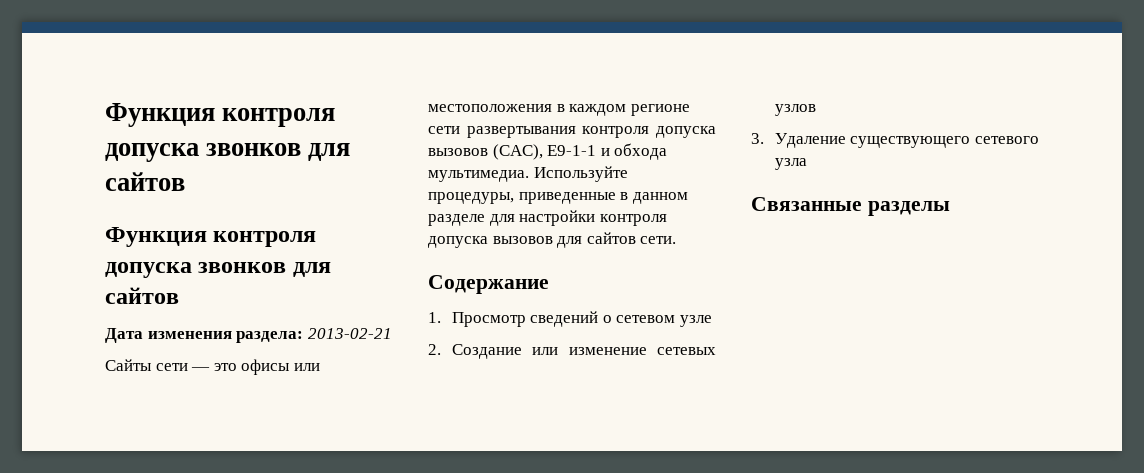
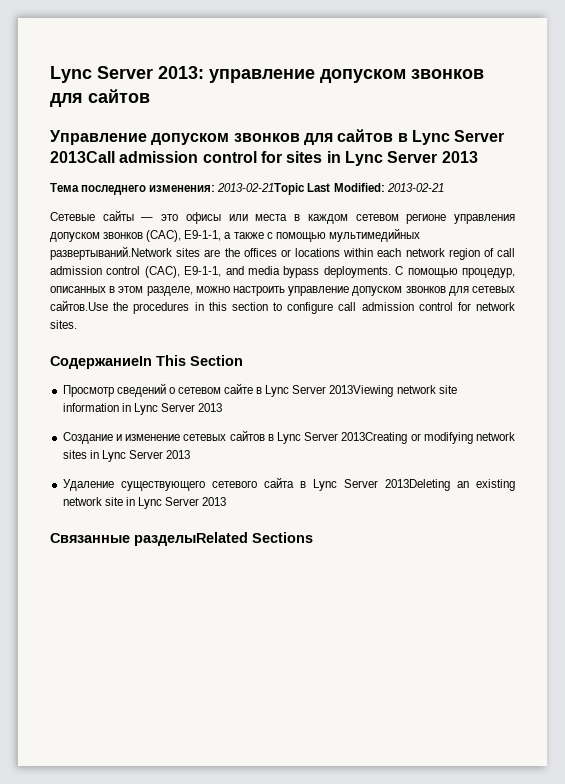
[105,103,336,127] [105,143,351,162] [105,172,185,191] [105,227,317,247] [105,262,331,278] [105,287,179,304] [105,328,304,343] Функция контроля допуска звонков для сайтов // Функция контроля допуска звонков для сайтов // Дата изменения раздела: -> [50,66,484,83] [50,89,150,107] [50,129,505,145] [50,151,478,166] [50,183,385,195] Lync Server 2013: управление допуском звонков для сайтов // Управление допуском звонков для сайтов в Lync Server 2013Call admission control for sites in Lync Server 2013 // Тема последнего изменения: 2013-02-21Topic Last Modified:
[105,359,188,371] Сайты сети -> [50,210,134,221] Сетевые сайты
[428,104,552,112] местоположения -> [255,214,288,221] места
[630,104,690,116] [428,126,716,138] [428,143,668,160] [428,166,628,182] [428,192,688,204] [428,210,667,226] [428,232,677,248] [428,275,549,294] [428,311,712,327] [428,344,716,359] [774,104,816,116] [751,133,1039,148] [774,158,807,170] регионе сети развертывания контроля допуска вызовов (CAC), E9-1-1 и обхода мультимедиа. Используйте процедуры, приведенные в данном разделе для настройки контроля допуска вызовов для сайтов сети. // Содержание // 1. Просмотр сведений о сетевом узле // 2. Создание или изменение сетевых узлов // 3. Удаление существующего сетевого узла -> [355,214,515,224] [50,228,420,242] [50,246,515,260] [50,266,515,278] [50,286,515,296] [50,300,515,314] [50,320,77,329] [50,355,243,369] [62,383,457,397] [62,403,223,415] [62,430,515,444] [62,450,191,462] [62,477,515,491] [62,497,227,509] сетевом регионе управления допуском звонков (CAC), E9-1-1, а также с помощью мультимедийных развертываний.Network sites are the offices or locations within each network region of call admission control (CAC), E9-1-1, and media bypass deployments. С помощью процедур, описанных в этом разделе, можно настроить управление допуском звонков для сетевых сайтов.Use the procedures in this section to configure call admission control for network sites. // СодержаниеIn This Section // Просмотр сведений о сетевом сайте в Lync Server 2013Viewing network site information in Lync Server 2013 // Создание и изменение сетевых сайтов в Lync Server 2013Creating or modifying network sites in Lync Server 2013 // Удаление существующего сетевого сайта в Lync Server 2013Deleting an existing network site in Lync Server 2013
[867,201,950,216] разделы -> [134,532,313,546] разделыRelated Sections

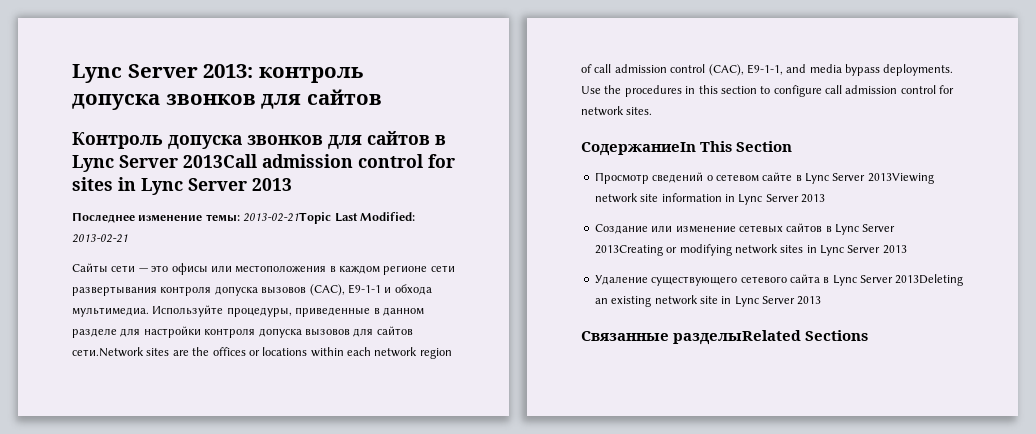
[209,69,406,83] управление допуском -> [258,67,363,83] [72,94,160,110] контроль допуска
[50,130,230,145] Управление допуском -> [72,132,242,149] Контроль допуска
[50,183,216,195] Тема последнего изменения: -> [72,212,240,223] Последнее изменение темы:
[50,210,134,221] Сетевые сайты -> [72,263,136,273] Сайты сети
[255,214,288,221] места -> [235,265,327,273] местоположения
[355,214,515,224] [50,228,420,242] [50,246,172,260] сетевом регионе управления допуском звонков (CAC), E9-1-1, а также с помощью мультимедийных развертываний.Network -> [383,265,455,275] [72,284,432,296] [72,305,424,317] [72,326,413,338] [72,347,144,357] регионе сети развертывания контроля допуска вызовов (CAC), E9-1-1 и обхода мультимедиа. Используйте процедуры, приведенные в данном разделе для настройки контроля допуска вызовов для сайтов сети.Network
[395,266,515,278] [50,286,515,296] [50,300,108,311] С помощью процедур, описанных в этом разделе, можно настроить управление допуском звонков для сетевых сайтов.Use -> [581,86,601,94] Use
[115,434,122,441] и -> [651,225,673,232] или

